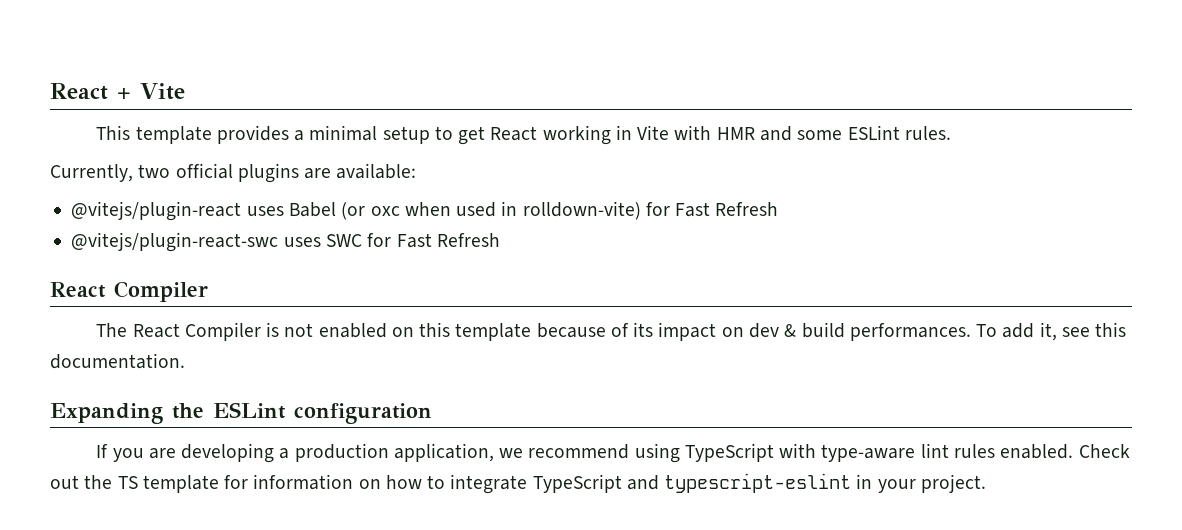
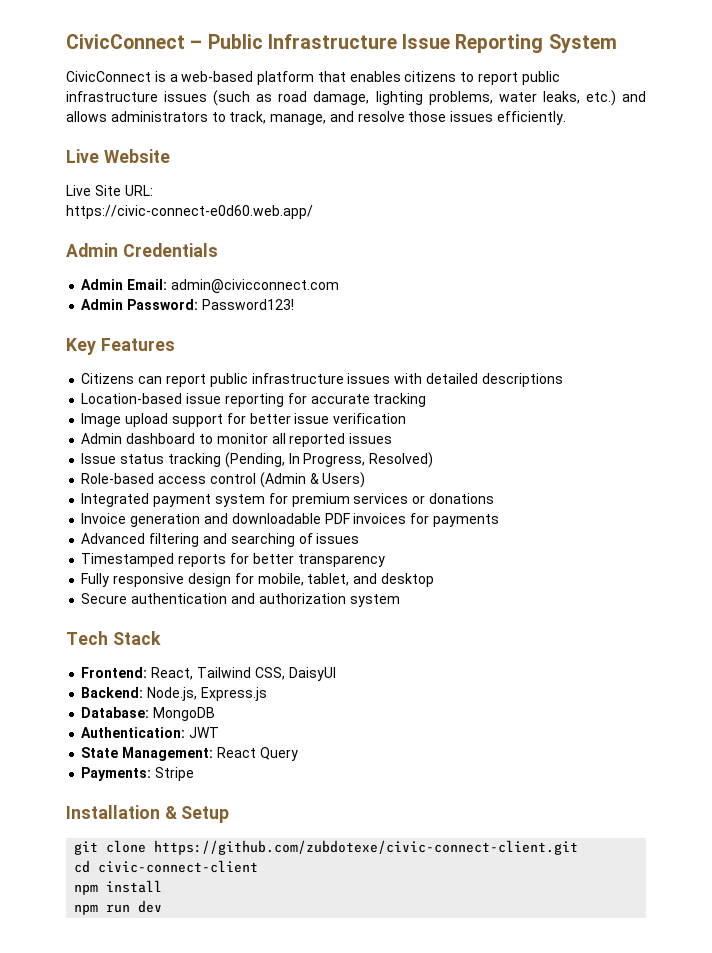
[50,83,185,100] [96,125,951,145] [50,163,417,183] [71,201,779,221] [71,232,500,252] [50,281,208,302] [96,322,1127,341] [50,353,185,369] [50,402,432,424] [96,443,1130,463] [50,473,986,494] React + Vite // This template provides a minimal setup to get React working in Vite with HMR and some ESLint rules. // Currently, two official plugins are available: // @vitejs/plugin-react uses Babel (or oxc when used in rolldown-vite) for Fast Refresh // @vitejs/plugin-react-swc uses SWC for Fast Refresh // React Compiler // The React Compiler is not enabled on this template because of its impact on dev & build performances. To add it, see this documentation. // Expanding the ESLint configuration // If you are developing a production application, we recommend using TypeScript with type-aware lint rules enabled. Check out the TS template for information on how to integrate TypeScript and typescript-eslint in your project. -> [66,34,617,53] [66,71,560,85] [66,90,646,106] [66,111,567,125] [66,149,170,163] [66,185,153,196] [66,205,313,219] [66,243,218,257] [81,279,339,293] [81,299,294,310] [66,338,175,355] [81,373,563,387] [81,393,427,407] [81,413,407,427] [81,433,393,447] [81,452,434,468] [81,472,366,488] [81,493,494,507] [81,513,499,527] [81,533,360,547] [81,553,385,567] [81,573,434,587] [81,593,400,607] [66,631,161,645] [81,667,336,681] [81,687,267,701] [81,707,216,721] [81,727,220,738] [81,747,298,761] [81,767,195,781] [66,805,230,823] [74,840,579,855] [74,860,259,873] [74,880,163,895] [74,900,163,915] CivicConnect – Public Infrastructure Issue Reporting System // CivicConnect is a web-based platform that enables citizens to report public infrastructure issues (such as road damage, lighting problems, water leaks, etc.) and allows administrators to track, manage, and resolve those issues efficiently. // Live Website // Live Site URL: // https://civic-connect-e0d60.web.app/ // Admin Credentials // Admin Email: admin@civicconnect.com // Admin Password: Password123! // Key Features // Citizens can report public infrastructure issues with detailed descriptions // Location-based issue reporting for accurate tracking // Image upload support for better issue verification // Admin dashboard to monitor all reported issues // Issue status tracking (Pending, In Progress, Resolved) // Role-based access control (Admin & Users) // Integrated payment system for premium services or donations // Invoice generation and downloadable PDF invoices for payments // Advanced filtering and searching of issues // Timestamped reports for better transparency // Fully responsive design for mobile, tablet, and desktop // Secure authentication and authorization system // Tech Stack // Frontend: React, Tailwind CSS, DaisyUI // Backend: Node.js, Express.js // Database: MongoDB // Authentication: JWT // State Management: React Query // Payments: Stripe // Installation & Setup // git clone https://github.com/zubdotexe/civic-connect-client.git // cd civic-connect-client // npm install // npm run dev

